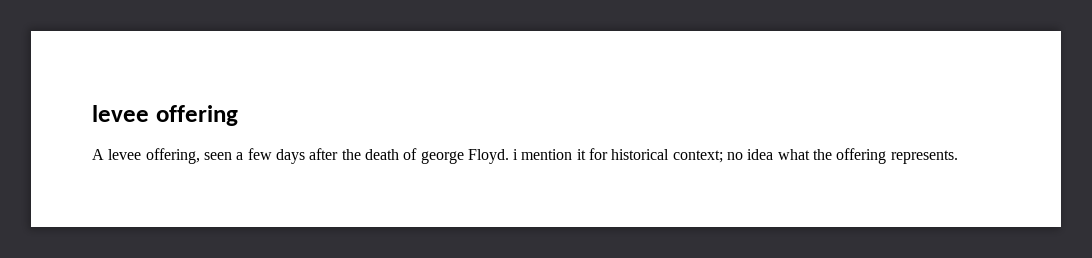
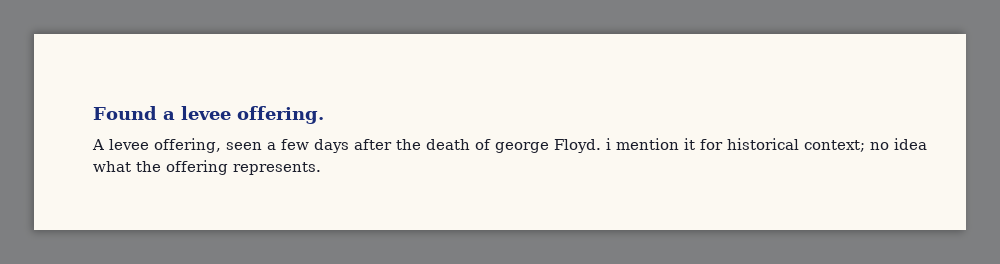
[92,105,238,126] levee offering -> [93,106,324,124] Found a levee offering.

